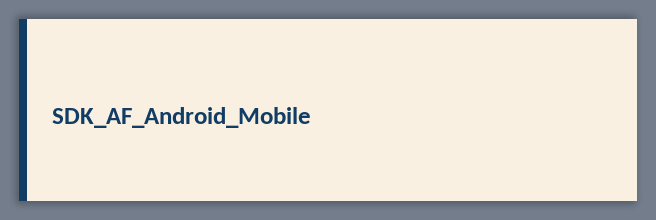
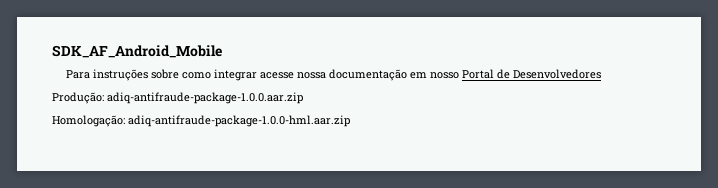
(311, 117) none -> [66,69,602,81] [52,92,303,104] [52,115,350,127] // Para instruções sobre como integrar acesse nossa documentação em nosso Portal de Desenvolvedores // Produção: adiq-antifraude-package-1.0.0.aar.zip // Homologação: adiq-antifraude-package-1.0.0-hml.aar.zip

